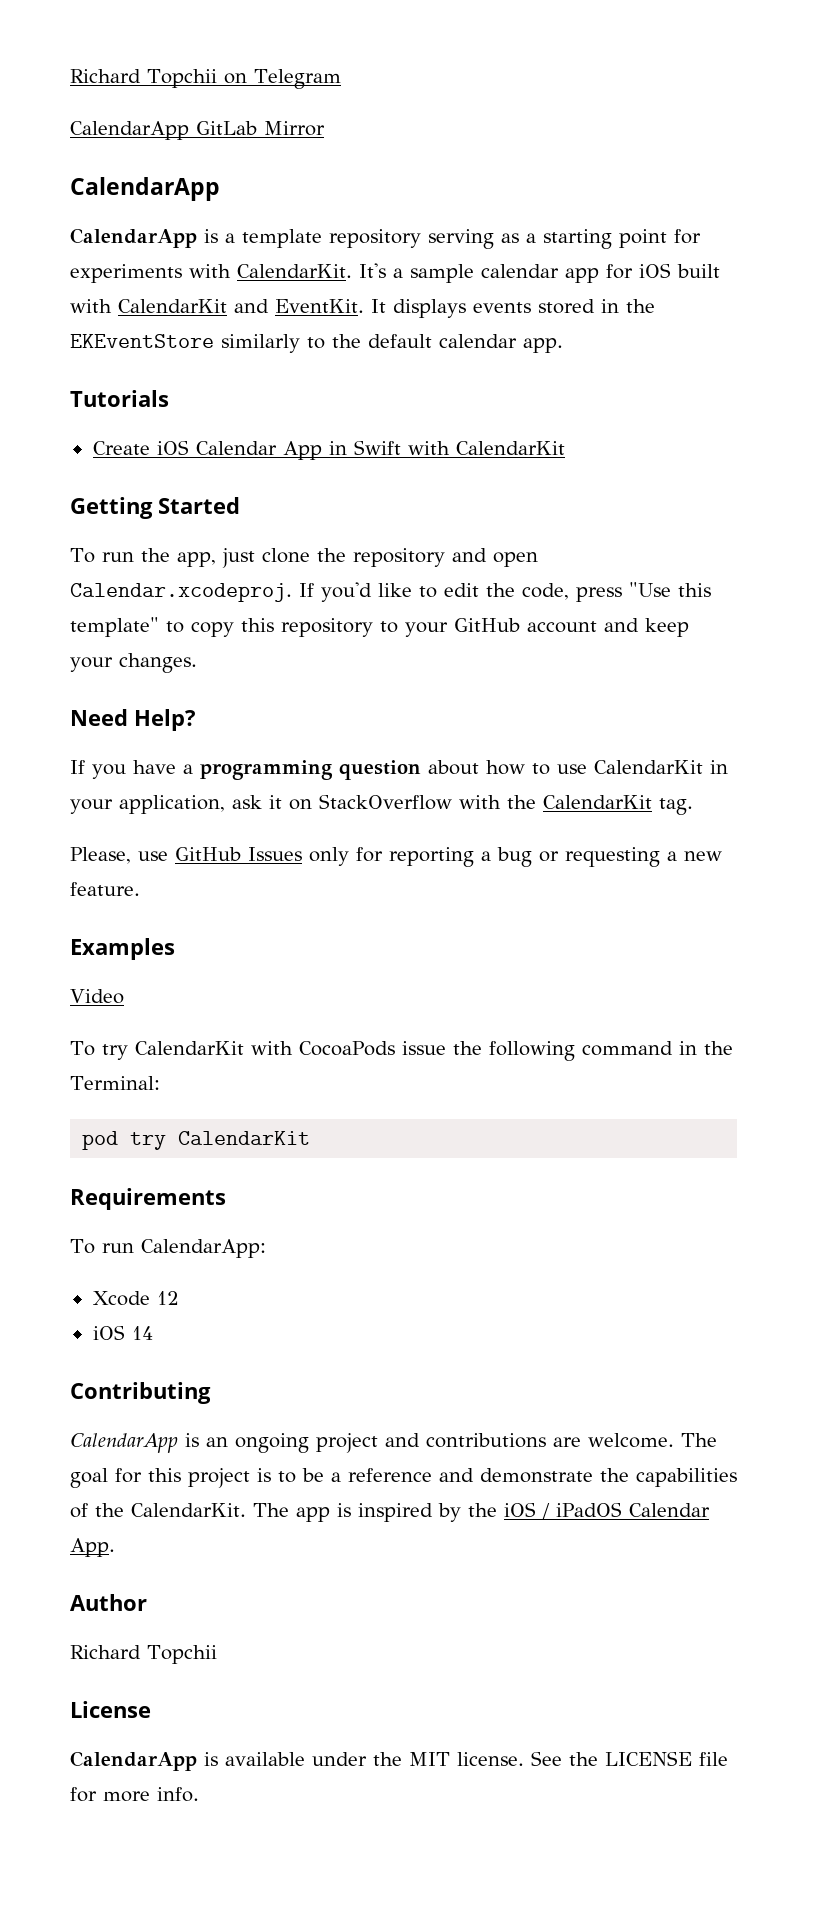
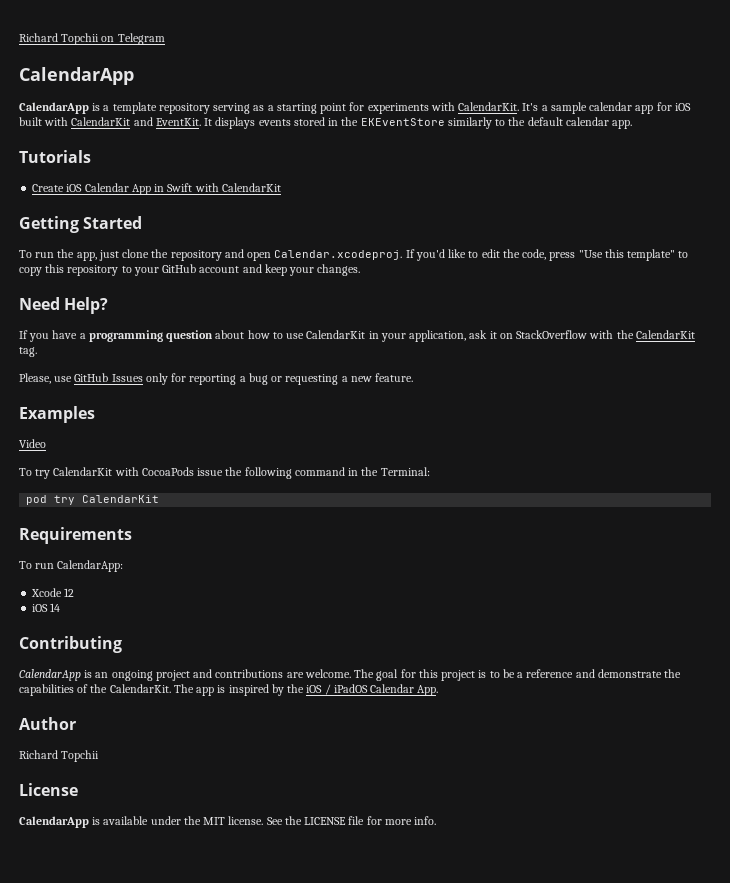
[70,121,325,140] // CalendarApp GitLab Mirror -> (165, 39) none

